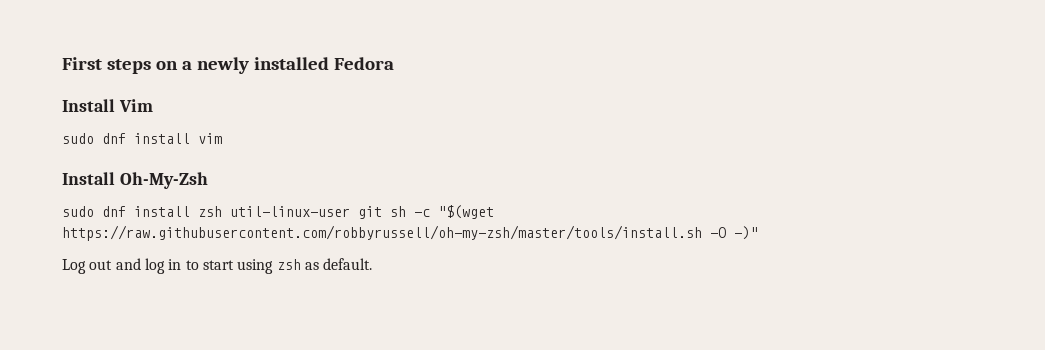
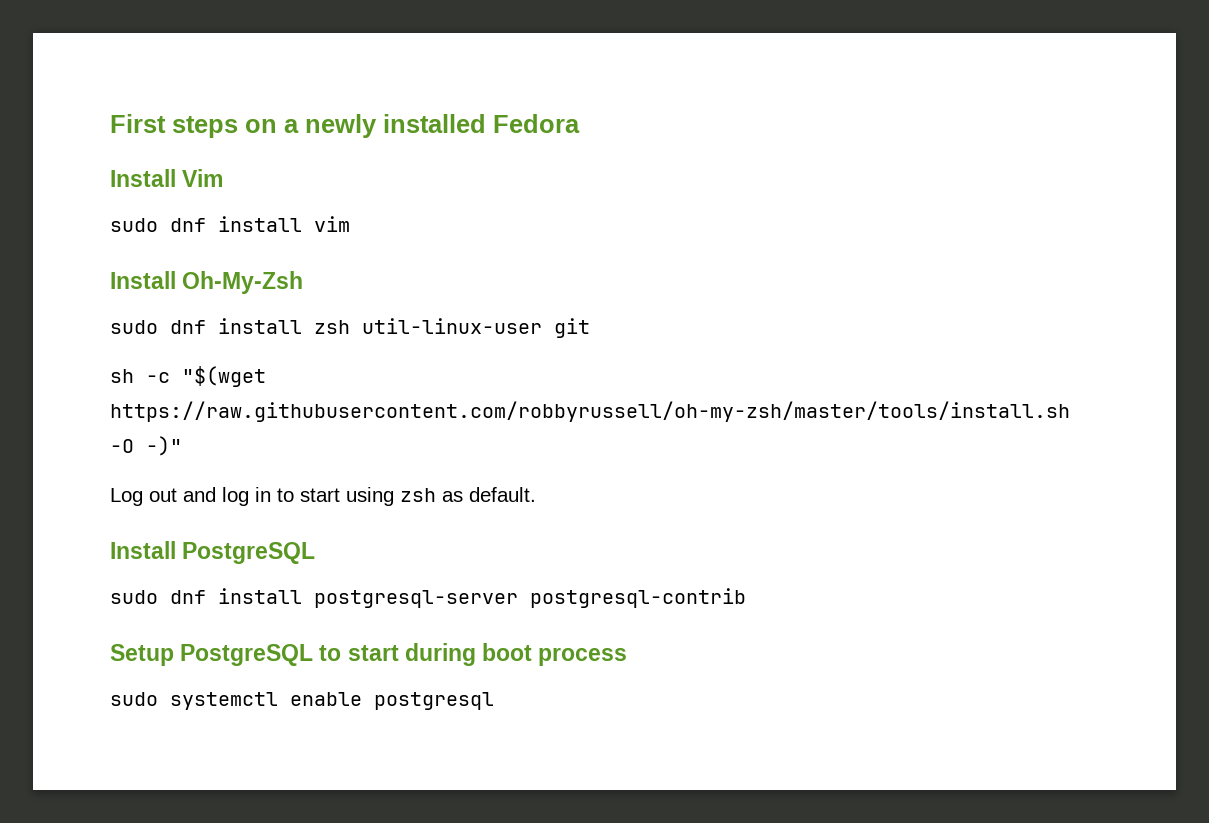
(382, 212) none -> (590, 328) //
(373, 264) none -> [110,541,316,564] [110,588,746,608] [110,643,628,666] [110,692,494,710] // Install PostgreSQL // sudo dnf install postgresql-server postgresql-contrib // Setup PostgreSQL to start during boot process // sudo systemctl enable postgresql

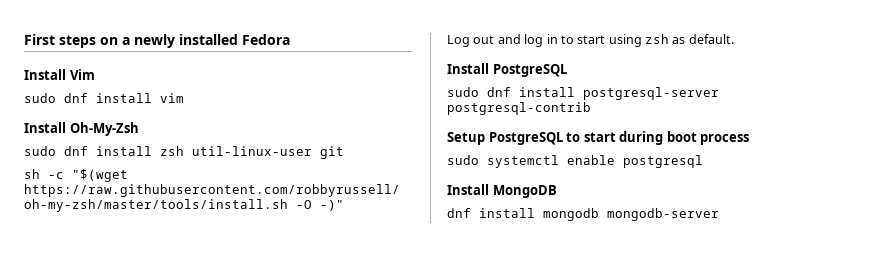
(494, 701) none -> [447,184,557,198] [447,208,719,221] // Install MongoDB // dnf install mongodb mongodb-server

